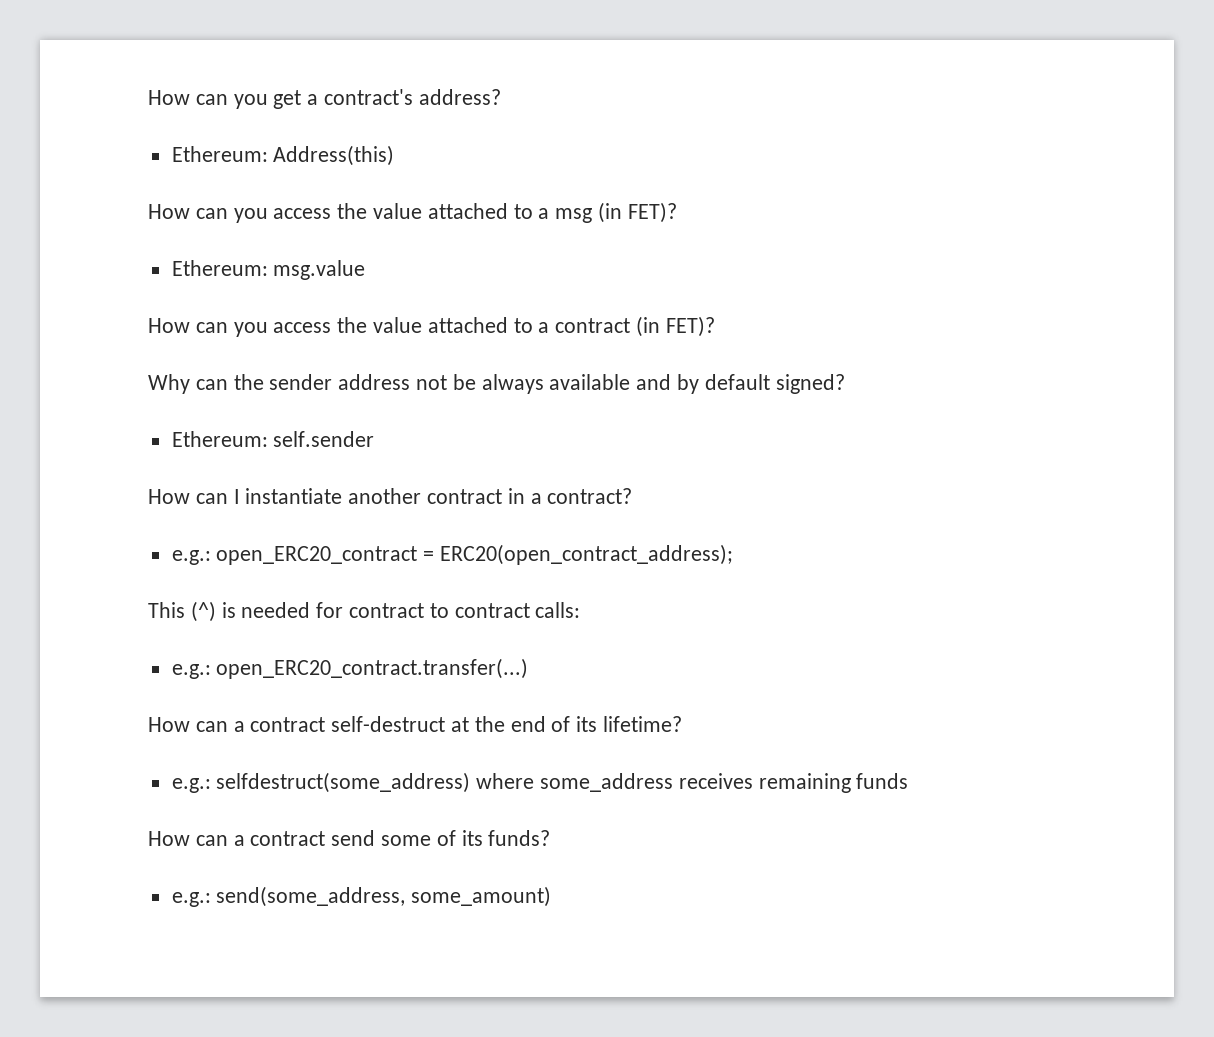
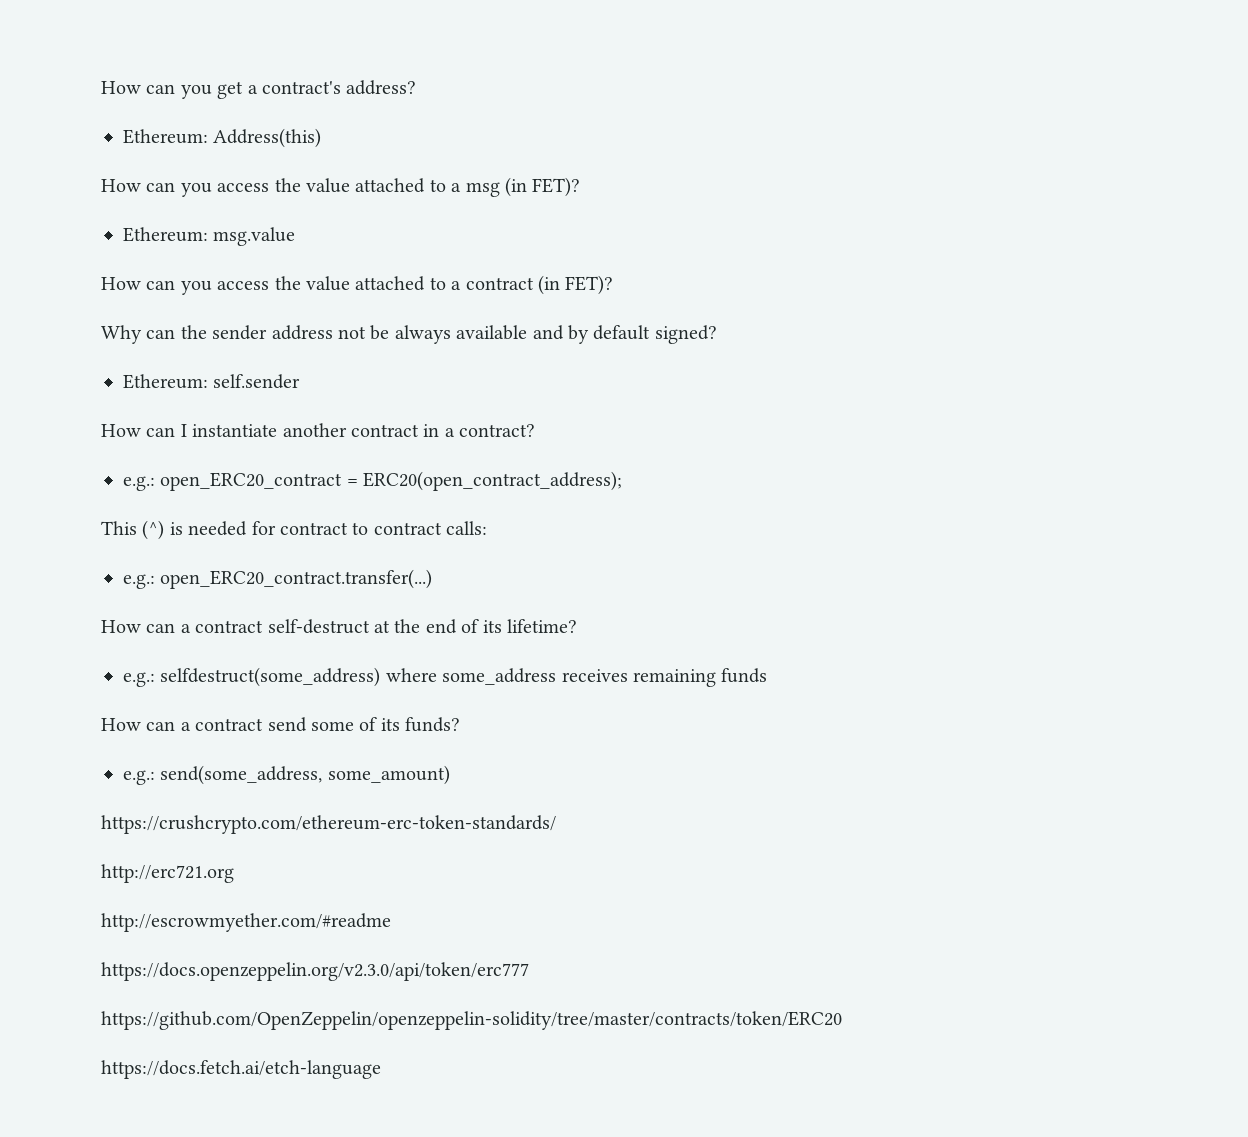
(552, 896) none -> [101,815,556,834] [101,864,234,883] [101,913,391,932] [101,962,529,981] [101,1011,842,1030] [101,1060,381,1079] // https://crushcrypto.com/ethereum-erc-token-standards/ // http://erc721.org // http://escrowmyether.com/#readme // https://docs.openzeppelin.org/v2.3.0/api/token/erc777 // https://github.com/OpenZeppelin/openzeppelin-solidity/tree/master/contracts/token/ERC20 // https://docs.fetch.ai/etch-language

